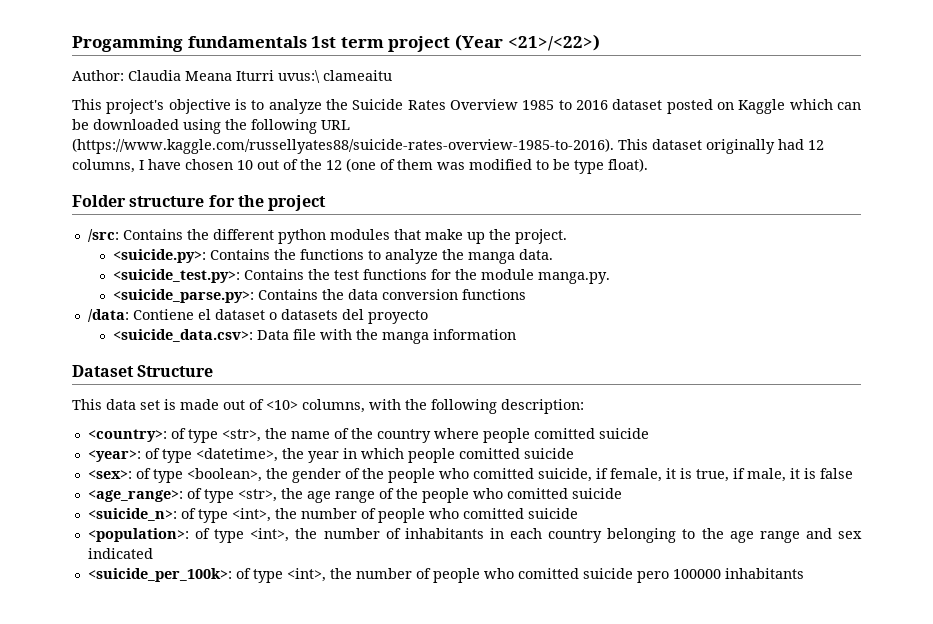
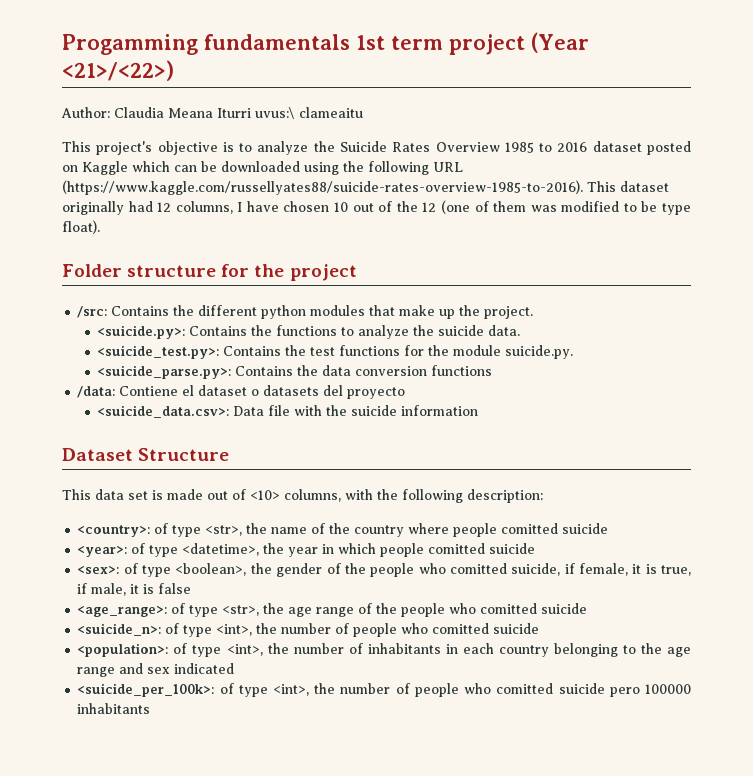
[468,252,516,264] manga -> [438,325,485,336] suicide
[538,272,611,284] manga.py. -> [505,345,574,359] suicide.py.
[382,332,430,344] manga -> [351,405,398,416] suicide

